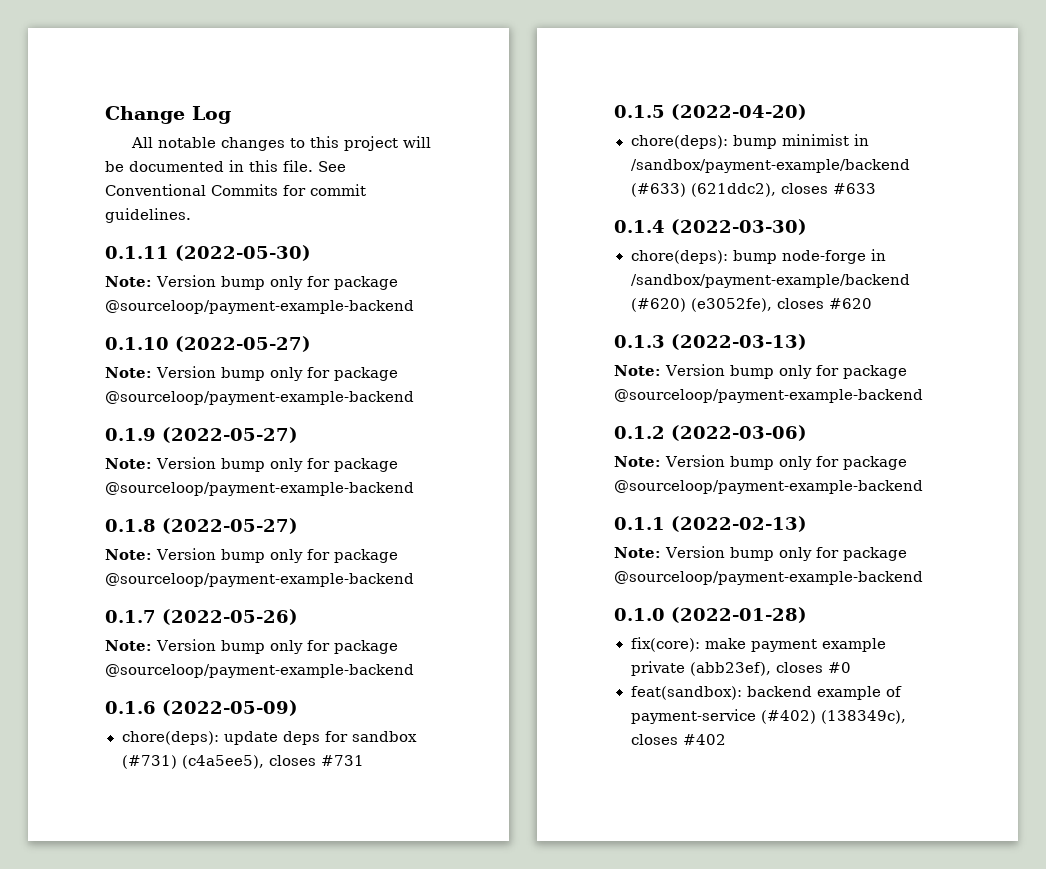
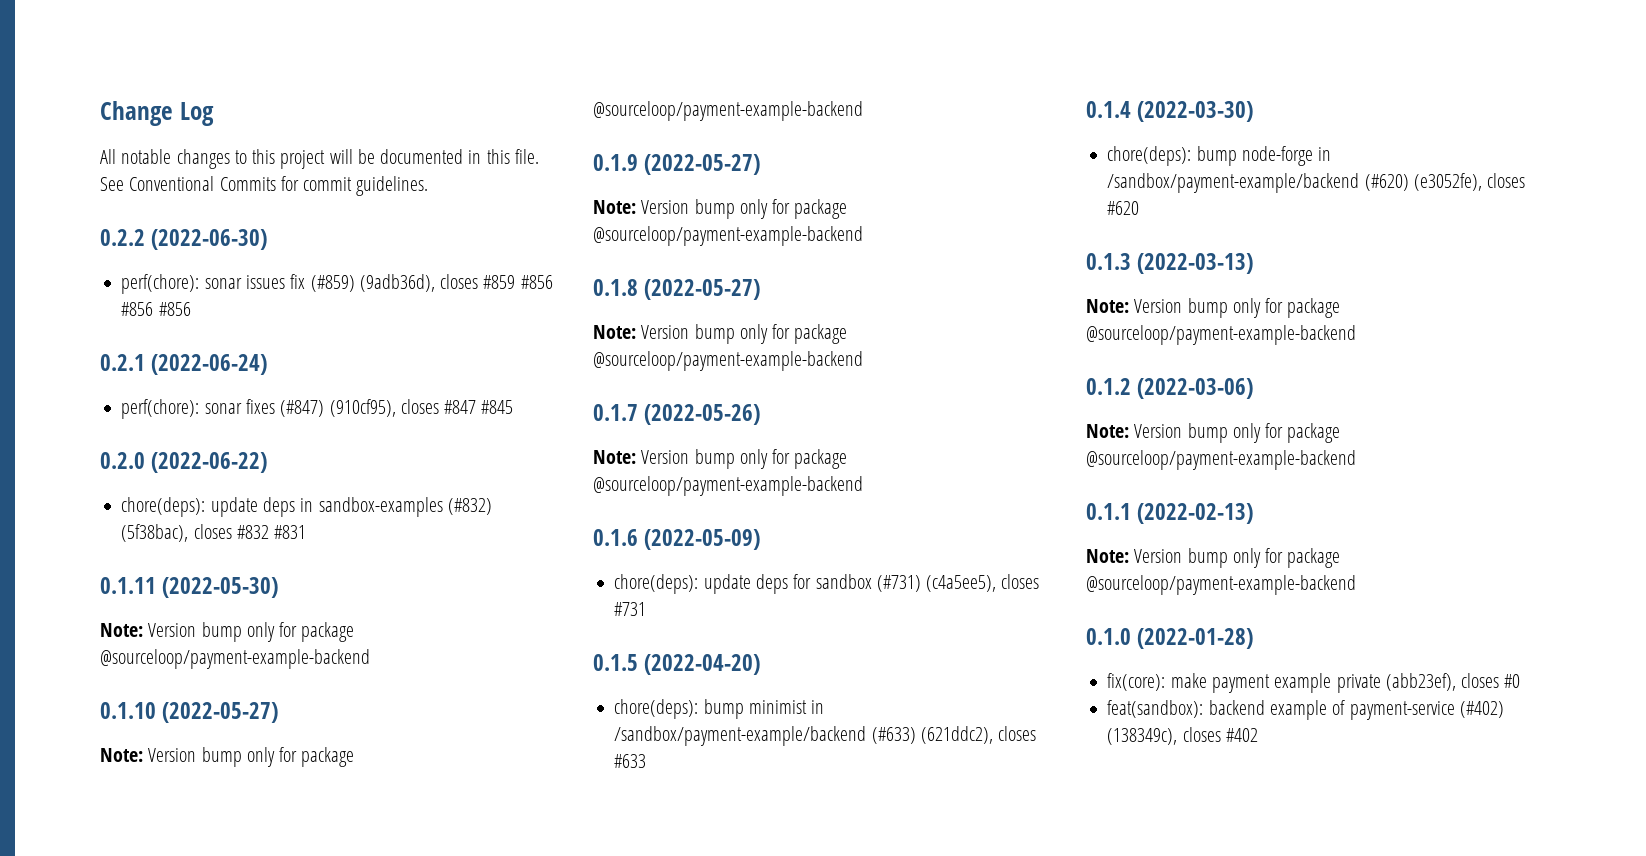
(191, 215) none -> [100,229,268,250] [121,274,553,294] [121,302,191,316] [100,354,268,375] [121,399,514,419] [100,452,268,473] [121,497,492,517] [121,524,307,542] // 0.2.2 (2022-06-30) // perf(chore): sonar issues fix (#859) (9adb36d), closes #859 #856 #856 #856 // 0.2.1 (2022-06-24) // perf(chore): sonar fixes (#847) (910cf95), closes #847 #845 // 0.2.0 (2022-06-22) // chore(deps): update deps in sandbox-examples (#832) (5f38bac), closes #832 #831

